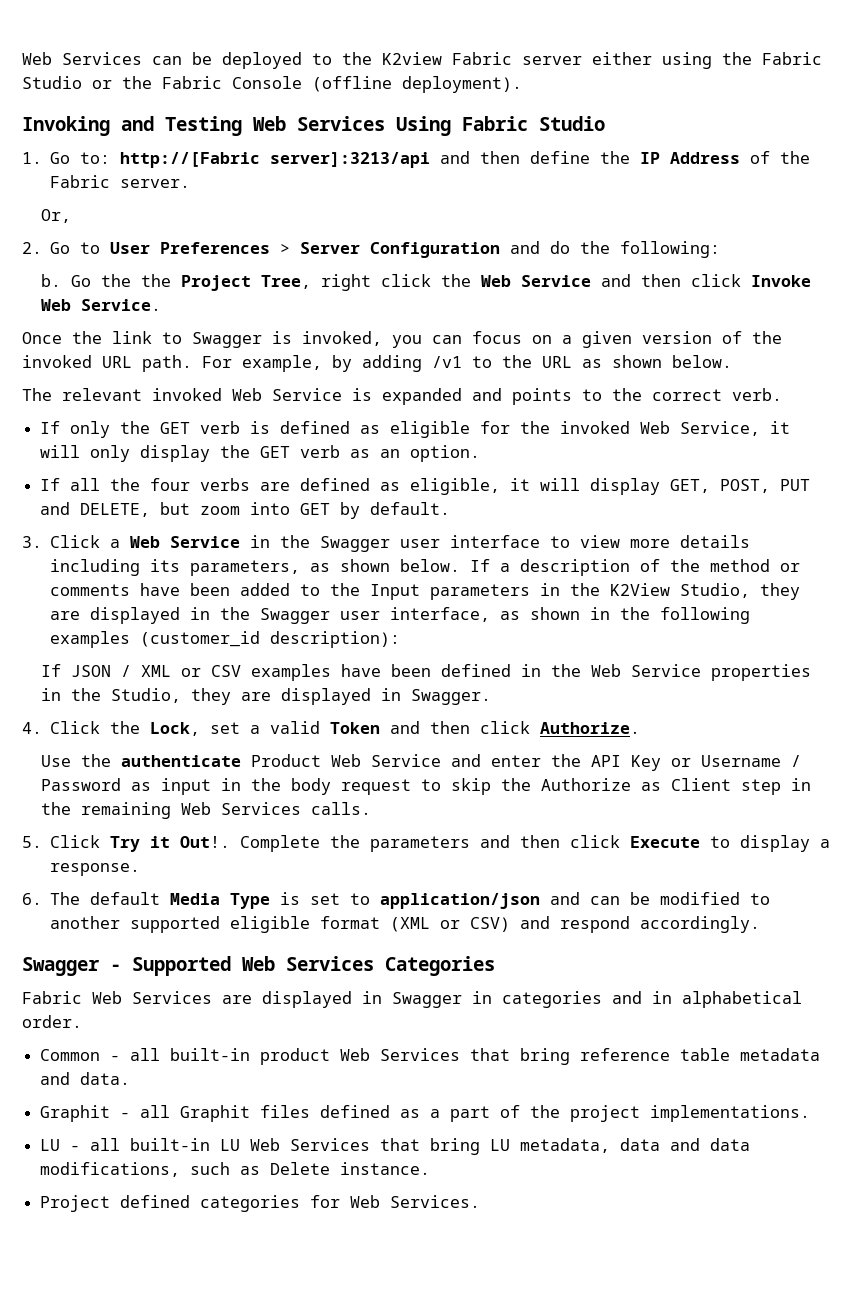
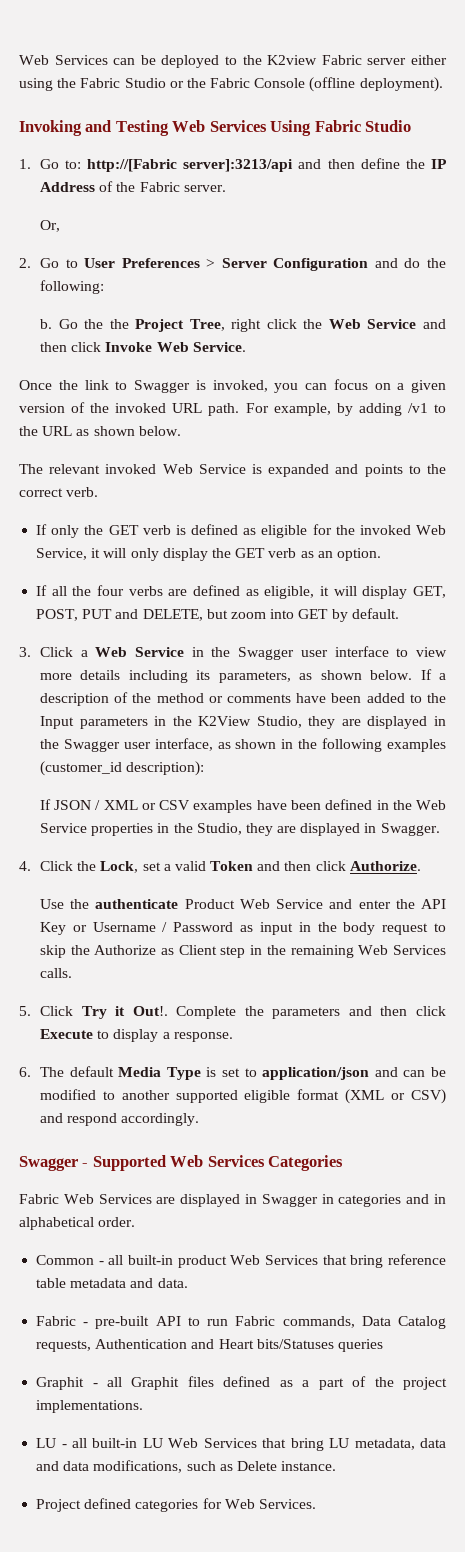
(131, 1078) none -> [36,1316,446,1329] [36,1339,383,1352] // Fabric - pre-built API to run Fabric commands, Data Catalog requests, Authentication and Heart bits/Statuses queries

